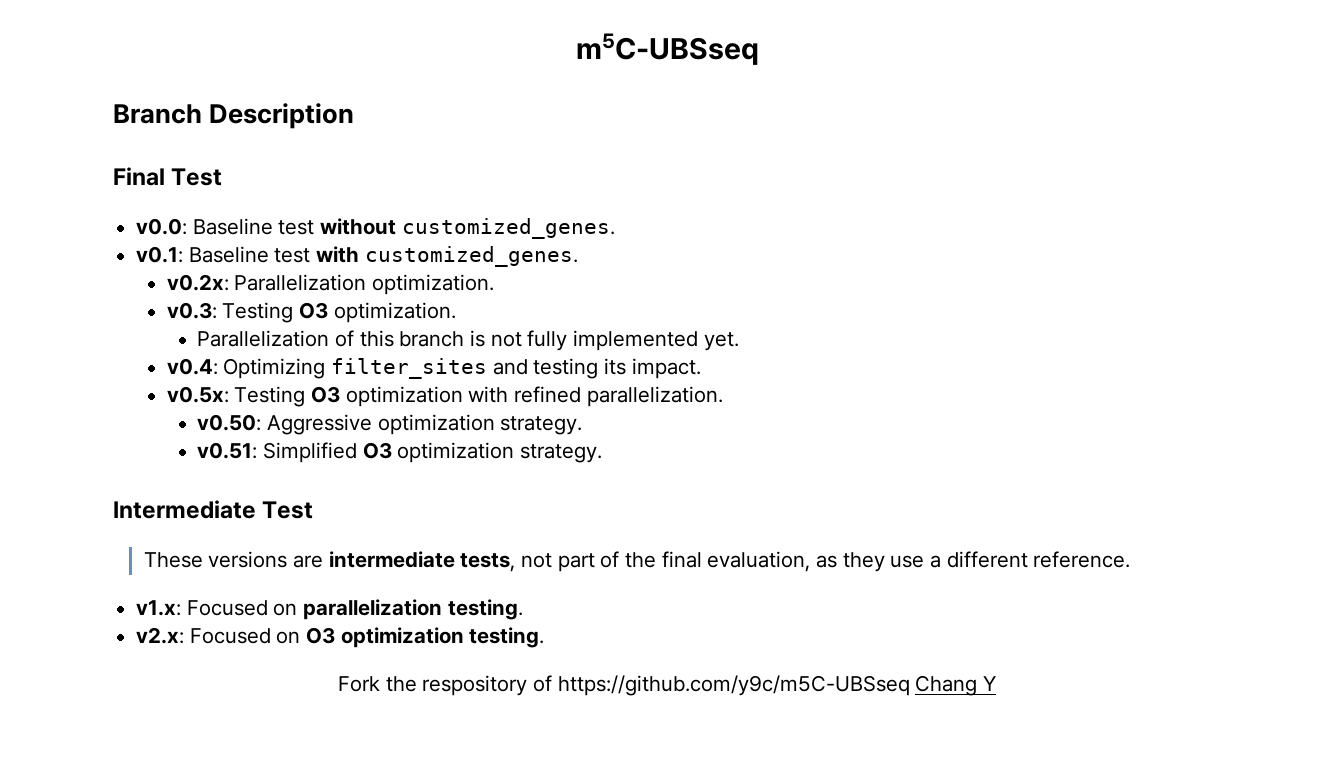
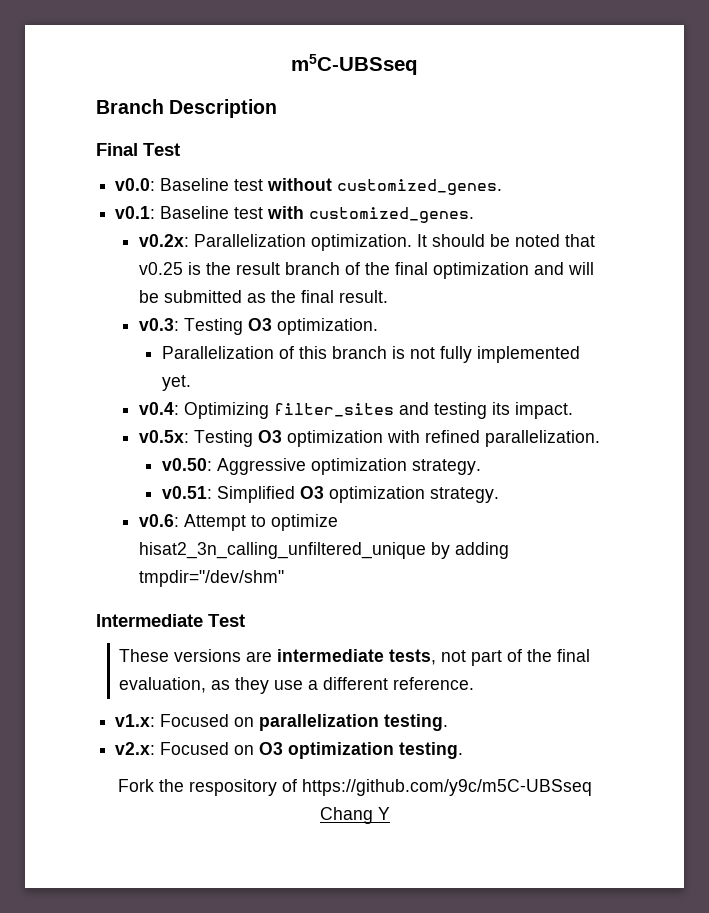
(495, 284) none -> [416,234,595,247] [138,262,594,279] [138,290,388,303] It should be noted that v0.25 is the result branch of the final optimization and will be submitted as the final result.
(603, 453) none -> [138,514,338,531] [138,542,509,559] [138,570,284,587] // v0.6: Attempt to optimize hisat2_3n_calling_unfiltered_unique by adding tmpdir="/dev/shm"

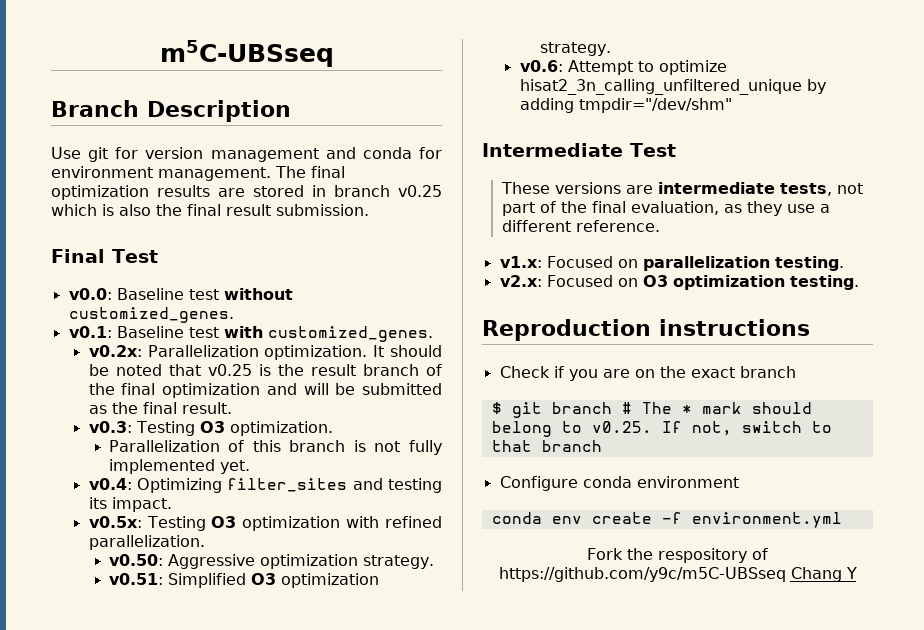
(278, 108) none -> [51,147,443,162] [51,166,345,181] [51,185,442,200] [51,204,369,216] // Use git for version management and conda for environment management. The final optimization results are stored in branch v0.25 which is also the final result submission.
(464, 750) none -> [482,319,810,341] [499,366,796,381] [491,402,812,418] [491,421,832,437] [491,440,602,452] [499,476,739,491] [491,512,842,528] // Reproduction instructions // Check if you are on the exact branch // $ git branch # The * mark should belong to v0.25. If not, switch to that branch // Configure conda environment // conda env create -f environment.yml

